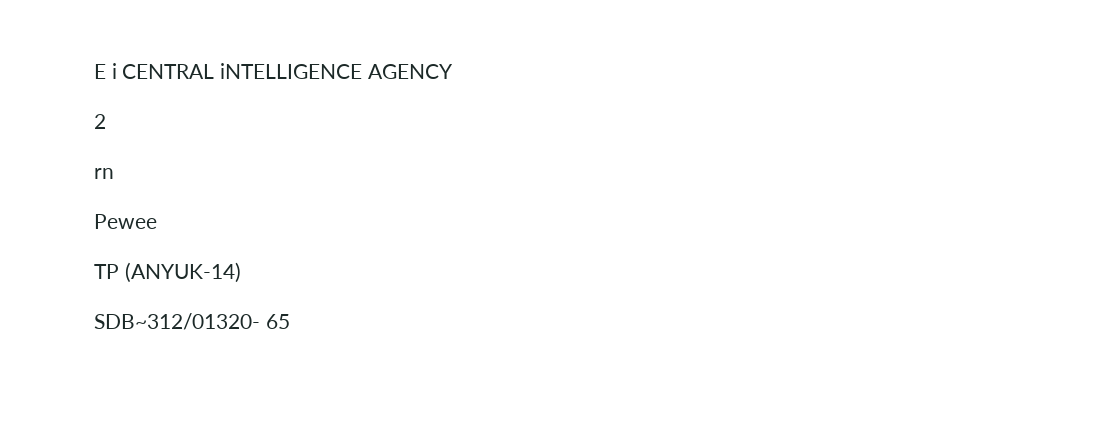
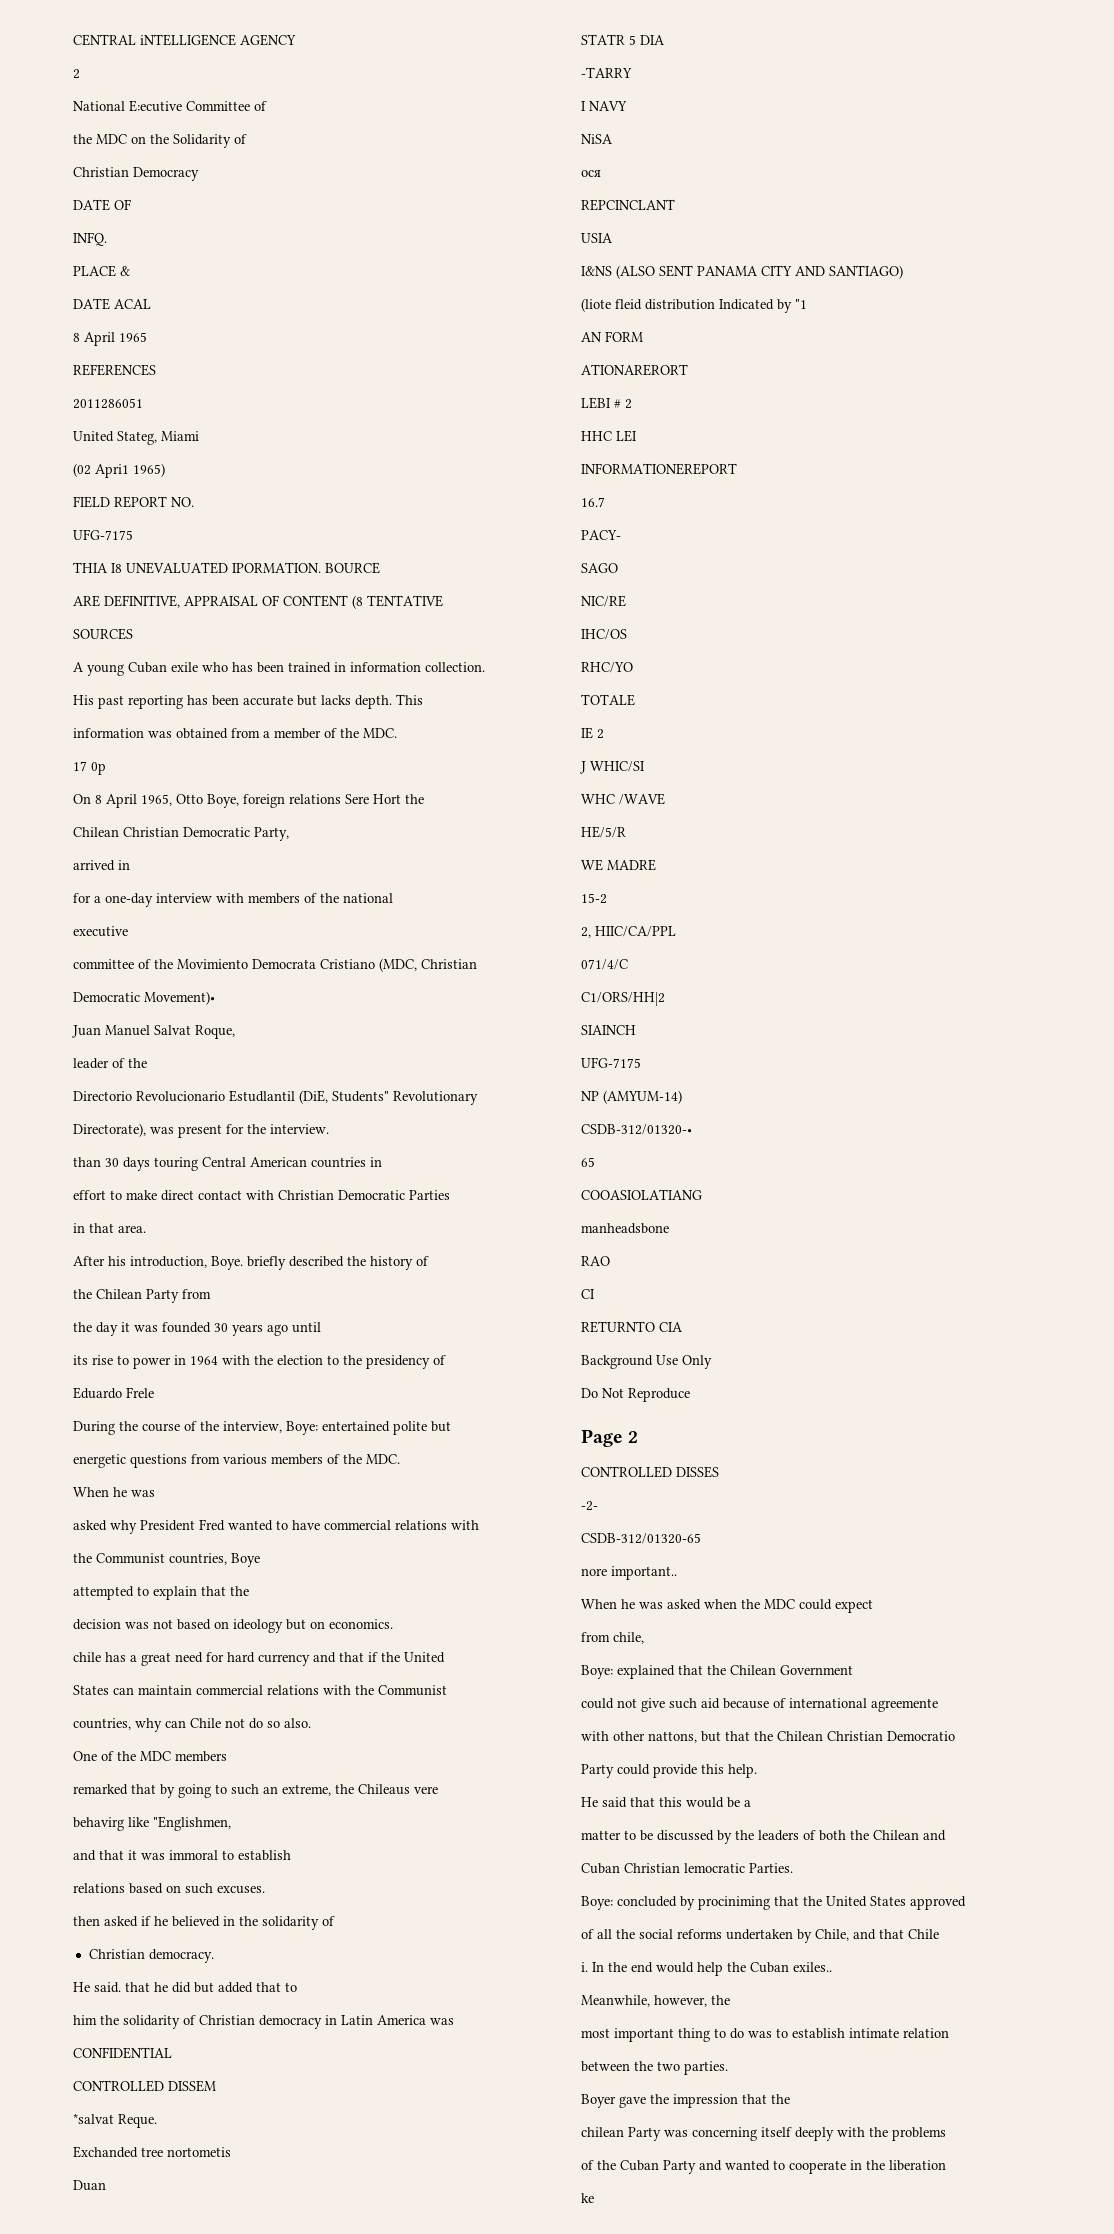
[94,63,117,79] E i -> (73, 40) none
[94,168,114,179] [94,214,157,229] [94,262,241,283] [94,313,290,330] rn // Pewee // TP (ANYUK-14) // SDB~312/01320- 65 -> [73,100,267,112] [73,134,247,148] [73,167,199,181] [73,199,131,211] [73,232,107,246] [73,265,130,277] [73,298,151,310] [73,332,147,346] [73,364,156,376] [73,398,143,409] [73,431,199,445] [73,463,165,478] [73,496,194,508] [73,529,133,540] [73,562,380,574] [73,595,443,609] [73,628,133,640] [73,662,485,676] [73,694,423,709] [73,728,397,739] [73,761,106,775] [73,794,424,808] [73,827,289,841] [73,860,130,871] [73,893,393,907] [73,926,128,937] [73,958,477,972] [73,991,215,1005] [72,1025,235,1039] [73,1058,147,1069] [73,1090,478,1105] [73,1123,329,1138] [73,1157,382,1171] [73,1190,450,1201] [73,1223,146,1233] [73,1256,429,1270] [73,1289,211,1303] [73,1322,321,1336] [73,1355,446,1369] [73,1387,154,1399] [73,1421,451,1435] [73,1454,400,1468] [73,1487,155,1497] [73,1519,479,1534] [73,1553,260,1567] [73,1586,249,1600] [73,1619,393,1633] [73,1652,445,1666] [73,1685,447,1696] [73,1718,311,1732] [73,1751,227,1762] [73,1784,438,1798] [73,1816,231,1831] [73,1850,291,1861] [73,1883,265,1894] [73,1916,335,1930] [88,1949,214,1963] [73,1982,297,1993] [73,2015,454,2029] [73,2047,172,2059] [73,2080,216,2092] [73,2113,157,2128] [73,2146,231,2158] [73,2180,106,2191] [581,34,665,45] [581,67,632,78] [581,101,627,111] [581,134,613,144] [581,170,601,177] [581,199,675,211] [581,233,613,243] [581,265,903,279] [581,298,807,313] [581,331,643,342] [581,364,688,376] [581,397,632,409] [581,430,637,442] [581,463,737,475] [581,497,605,507] [581,530,621,540] [581,563,618,573] [581,595,626,607] [581,629,627,640] [581,662,633,673] [581,694,635,706] [581,727,604,739] [580,761,645,774] [581,793,665,805] [581,826,626,838] [581,859,656,871] [581,893,607,904] [581,926,676,938] [581,959,628,970] [581,992,665,1006] [581,1025,636,1035] [581,1057,641,1068] [581,1090,682,1104] [581,1124,692,1135] [581,1157,595,1167] [581,1189,702,1200] [581,1223,669,1234] [581,1256,610,1266] [581,1289,595,1299] [581,1321,683,1333] [581,1355,712,1369] [581,1388,690,1402] [581,1429,639,1447] [581,1466,719,1478] [581,1501,598,1511] [581,1533,701,1544] [581,1566,677,1580] [581,1599,873,1613] [581,1632,644,1644] [581,1665,853,1679] [581,1698,938,1712] [581,1731,955,1743] [581,1764,757,1778] [581,1797,751,1808] [581,1830,946,1844] [581,1863,793,1874] [581,1896,966,1910] [581,1929,939,1943] [581,1962,832,1976] [581,1995,730,2007] [581,2028,949,2042] [581,2061,728,2075] [581,2094,790,2108] [581,2127,946,2141] [581,2160,946,2174] [581,2193,594,2203] National E:ecutive Committee of // the MDC on the Solidarity of // Christian Democracy // DATE OF // INFQ. // PLACE & // DATE ACAL // 8 April 1965 // REFERENCES // 2011286051 // United Stateg, Miami // (02 Apri1 1965) // FIELD REPORT NO. // UFG-7175 // THIA I8 UNEVALUATED IPORMATION. BOURCE // ARE DEFINITIVE, APPRAISAL OF CONTENT (8 TENTATIVE // SOURCES // A young Cuban exile who has been trained in information collection. // His past reporting has been accurate but lacks depth. This // information was obtained from a member of the MDC. // 17 0p // On 8 April 1965, Otto Boye, foreign relations Sere Hort the // Chilean Christian Democratic Party, // arrived in // for a one-day interview with members of the national // executive // committee of the Movimiento Democrata Cristiano (MDC, Christian // Democratic Movement)• // Juan Manuel Salvat Roque, // leader of the // Directorio Revolucionario Estudlantil (DiE, Students" Revolutionary // Directorate), was present for the interview. // than 30 days touring Central American countries in // effort to make direct contact with Christian Democratic Parties // in that area. // After his introduction, Boye. briefly described the history of // the Chilean Party from // the day it was founded 30 years ago until // its rise to power in 1964 with the election to the presidency of // Eduardo Frele // During the course of the interview, Boye: entertained polite but // energetic questions from various members of the MDC. // When he was // asked why President Fred wanted to have commercial relations with // the Communist countries, Boye // attempted to explain that the // decision was not based on ideology but on economics. // chile has a great need for hard currency and that if the United // States can maintain commercial relations with the Communist // countries, why can Chile not do so also. // One of the MDC members // remarked that by going to such an extreme, the Chileaus vere // behavirg like "Englishmen, // and that it was immoral to establish // relations based on such excuses. // then asked if he believed in the solidarity of // Christian democracy. // He said. that he did but added that to // him the solidarity of Christian democracy in Latin America was // CONFIDENTIAL // CONTROLLED DISSEM // *salvat Reque. // Exchanded tree nortometis // Duan // STATR 5 DIA // -TARRY // I NAVY // NiSA // ося // REPCINCLANT // USIA // I&NS (ALSO SENT PANAMA CITY AND SANTIAGO) // (liote fleid distribution Indicated by "1 // AN FORM // ATIONARERORT // LEBI # 2 // HHC LEI // INFORMATIONEREPORT // 16.7 // PACY- // SAGO // NIC/RE // IHC/OS // RHC/YO // TOTALE // IE 2 // J WHIC/SI // WHC /WAVE // HE/5/R // WE MADRE // 15-2 // 2, HIIC/CA/PPL // 071/4/C // C1/ORS/HH|2 // SIAINCH // UFG-7175 // NP (AMYUM-14) // CSDB-312/01320-• // 65 // COOASIOLATIANG // manheadsbone // RAO // CI // RETURNTO CIA // Background Use Only // Do Not Reproduce // Page 2 // CONTROLLED DISSES // -2- // CSDB-312/01320-65 // nore important.. // When he was asked when the MDC could expect // from chile, // Boye: explained that the Chilean Government // could not give such aid because of international agreemente // with other nattons, but that the Chilean Christian Democratio // Party could provide this help. // He said that this would be a // matter to be discussed by the leaders of both the Chilean and // Cuban Christian lemocratic Parties. // Boye: concluded by prociniming that the United States approved // of all the social reforms undertaken by Chile, and that Chile // i. In the end would help the Cuban exiles.. // Meanwhile, however, the // most important thing to do was to establish intimate relation // between the two parties. // Boyer gave the impression that the // chilean Party was concerning itself deeply with the problems // of the Cuban Party and wanted to cooperate in the liberation // ke

